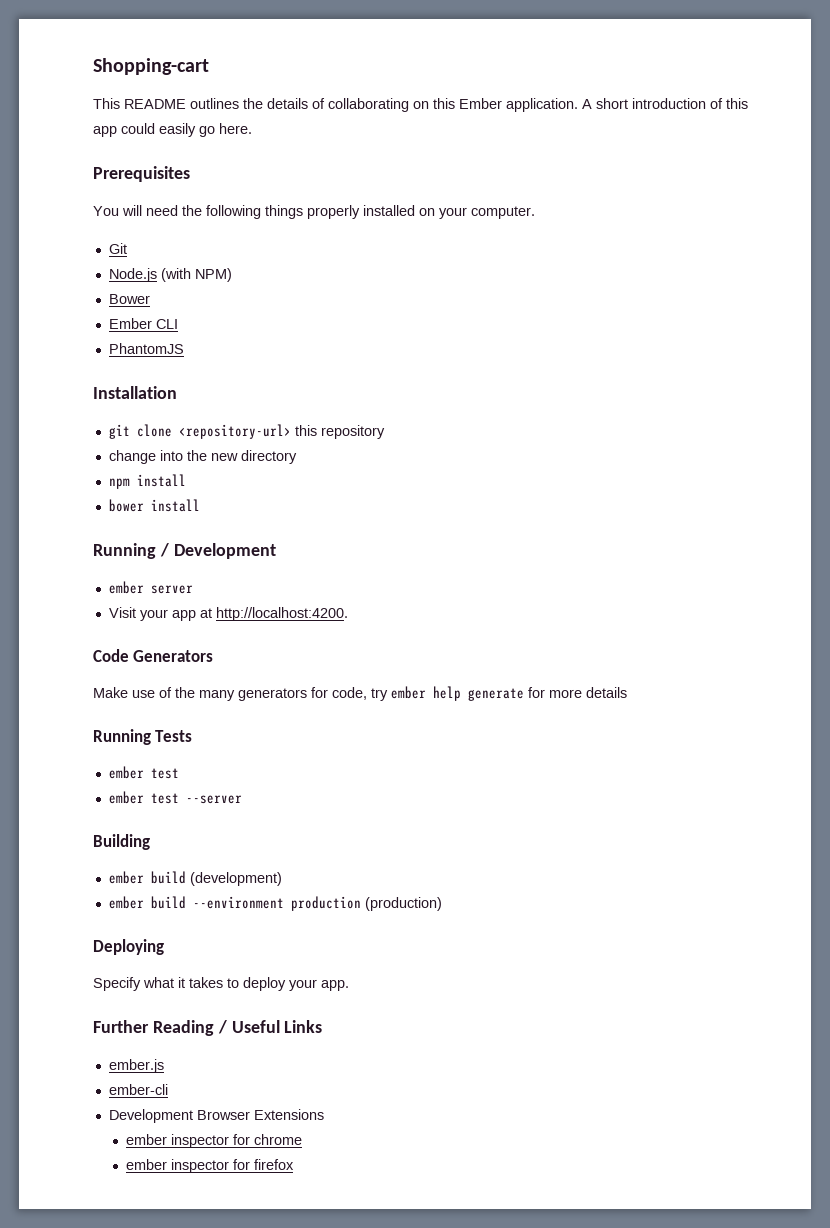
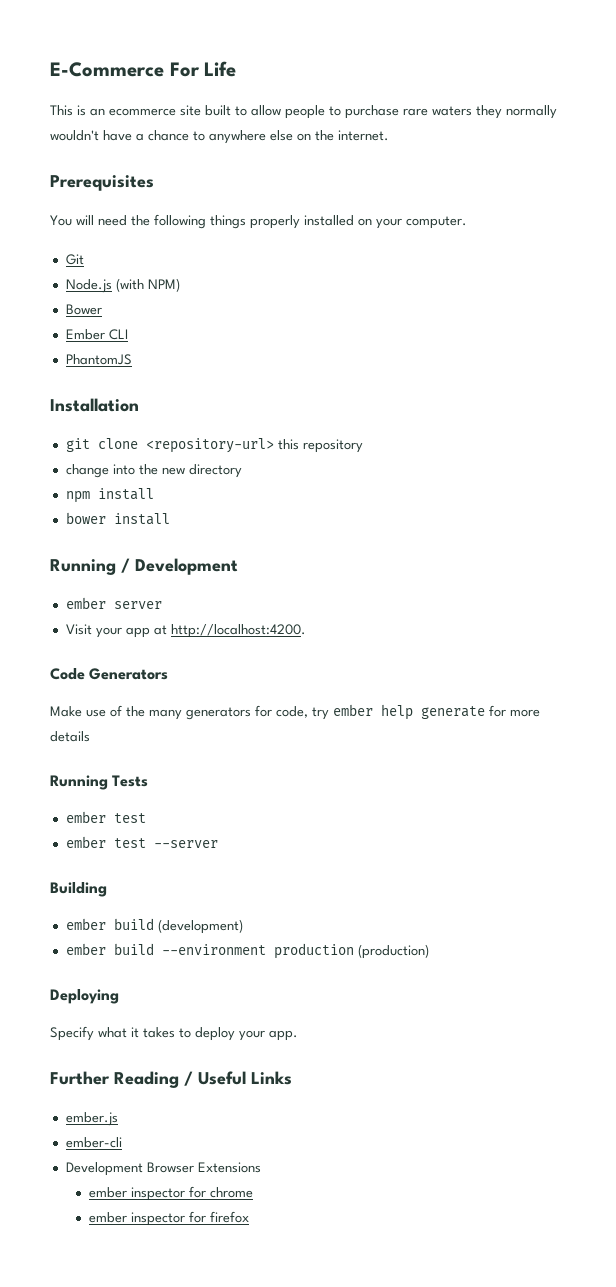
[93,58,209,75] [93,98,748,112] [93,123,252,137] Shopping-cart // This README outlines the details of collaborating on this Ember application. A short introduction of this app could easily go here. -> [50,61,237,77] [50,105,557,119] [50,130,389,144] E-Commerce For Life // This is an ecommerce site built to allow people to purchase rare waters they normally wouldn't have a chance to anywhere else on the internet.

